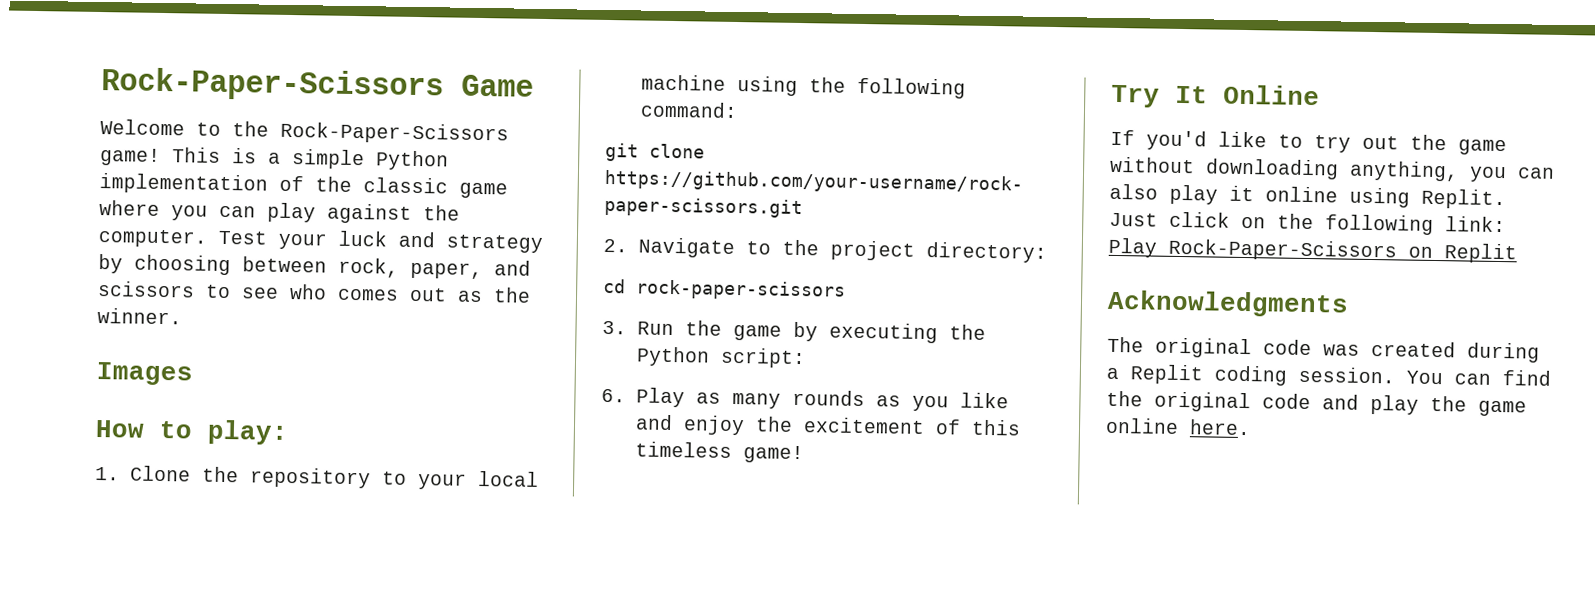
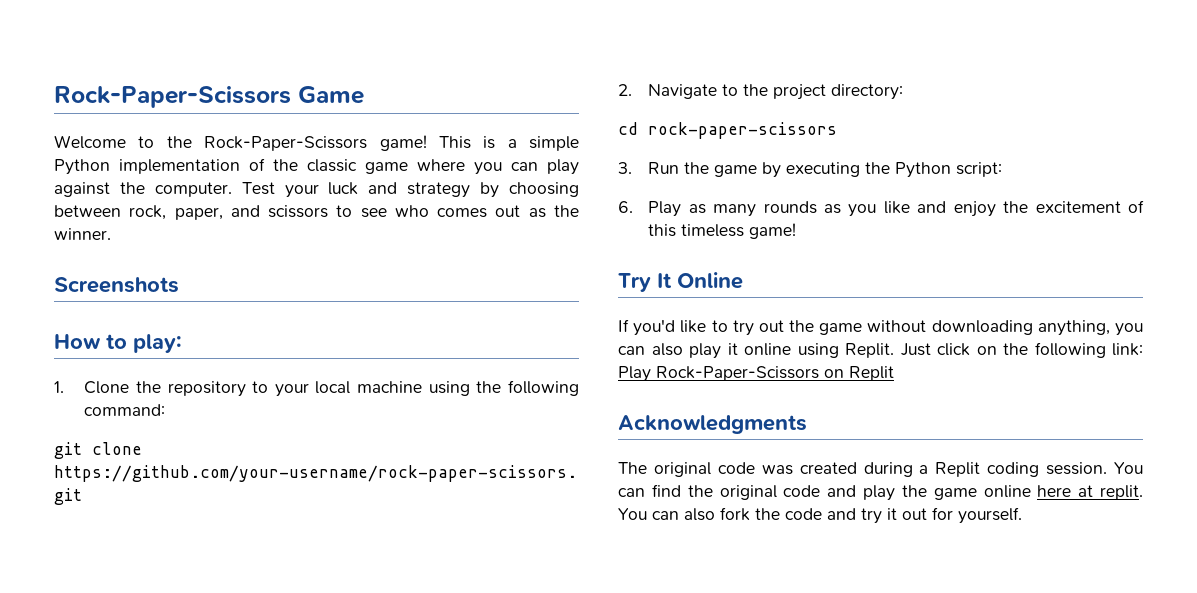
[96,361,193,386] Images -> [54,277,179,293] Screenshots
[1189,419,1251,436] here. -> [1037,485,1143,500] [618,507,1022,524] here at replit. You can also fork the code and try it out for yourself.

